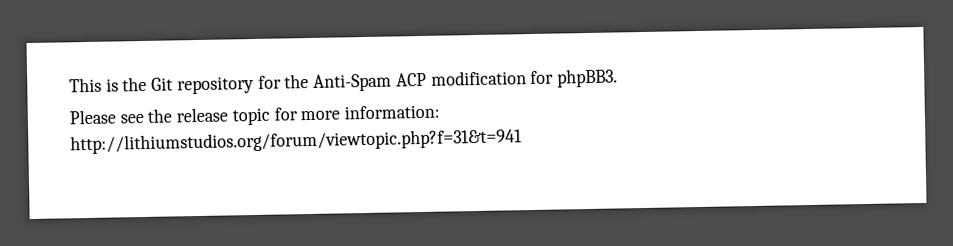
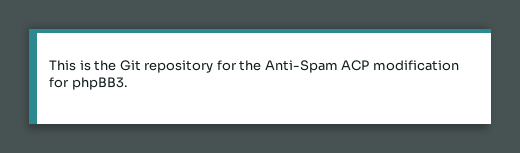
[69,104,441,126] [70,128,522,155] // Please see the release topic for more information: http://lithiumstudios.org/forum/viewtopic.php?f=31&t=941 -> (127, 83) none

